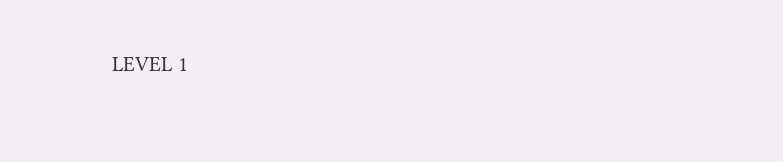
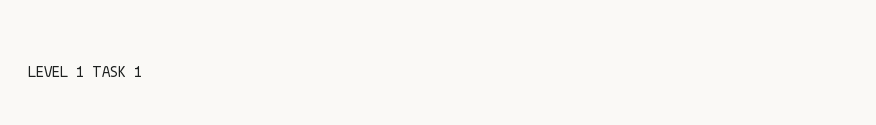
(188, 64) none -> [92,66,142,77] TASK 1

